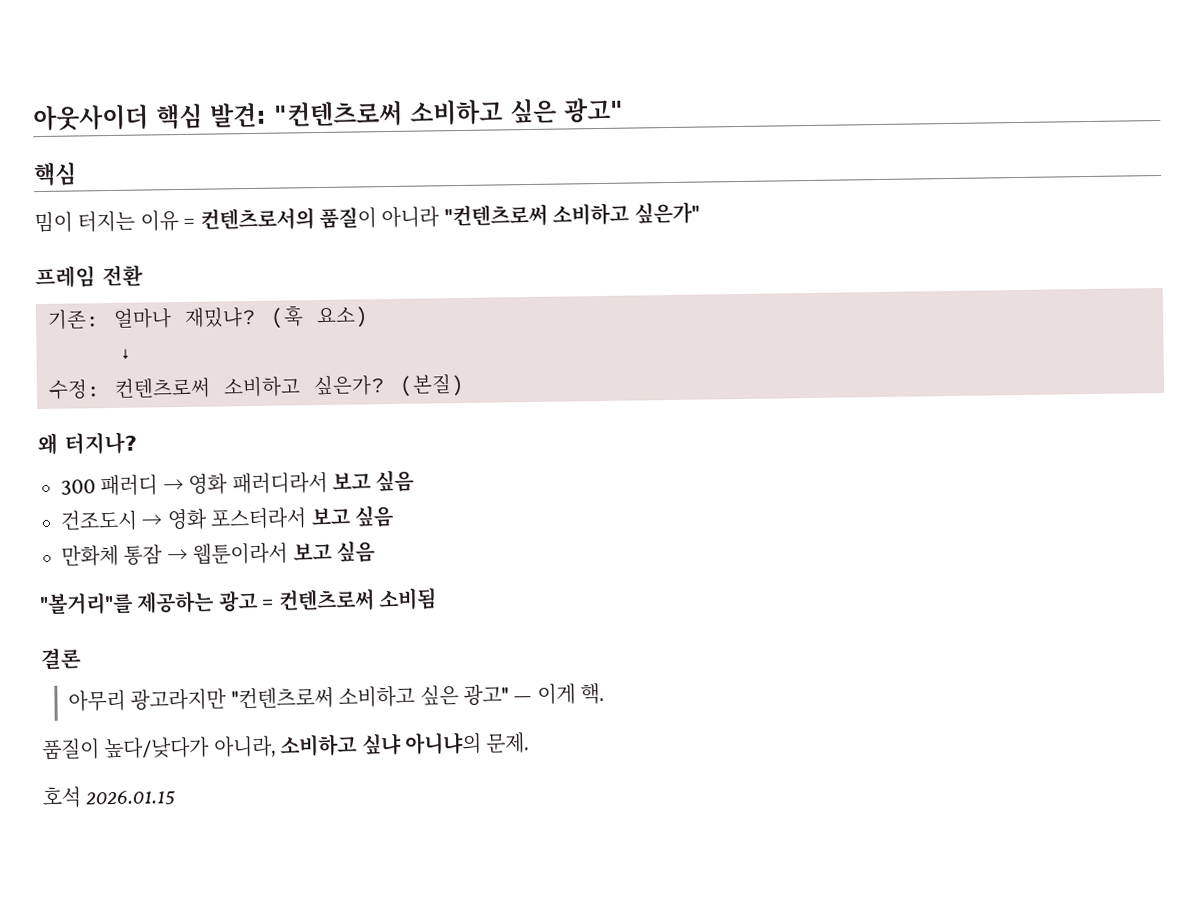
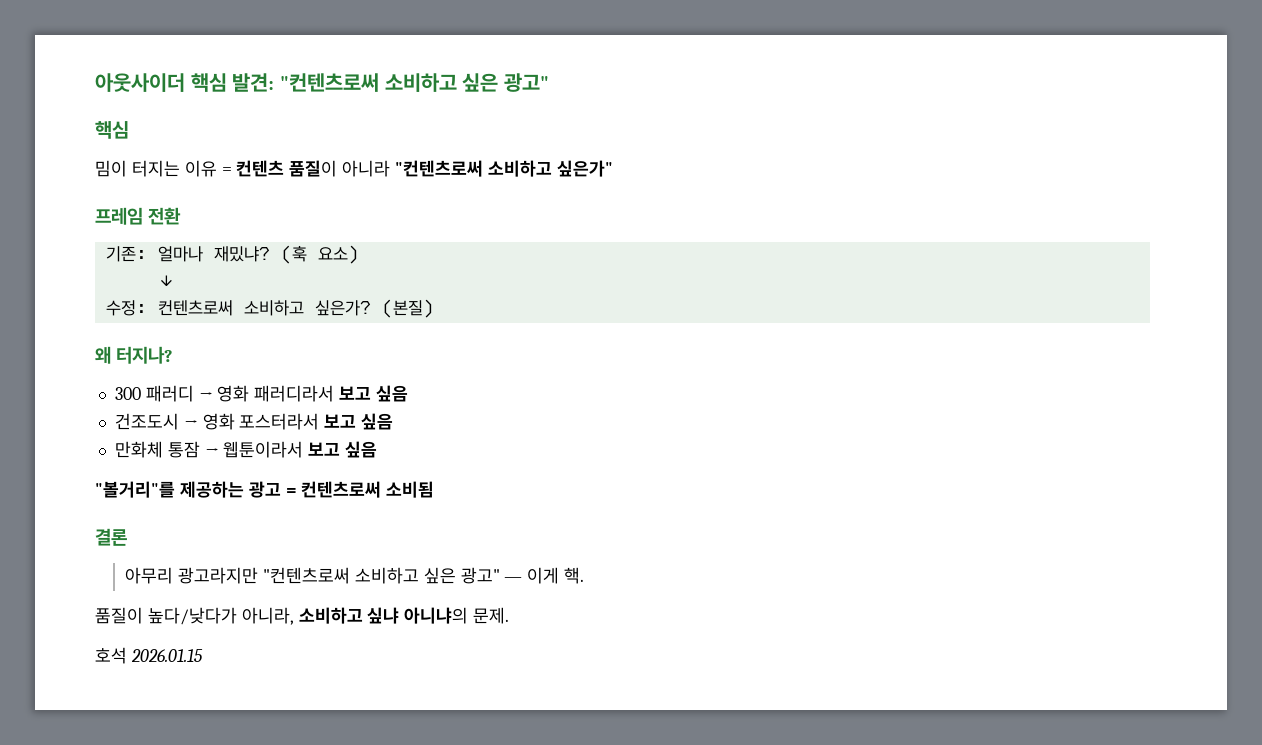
[199,207,315,231] 컨텐츠로서의 -> [236,160,285,177] 컨텐츠

